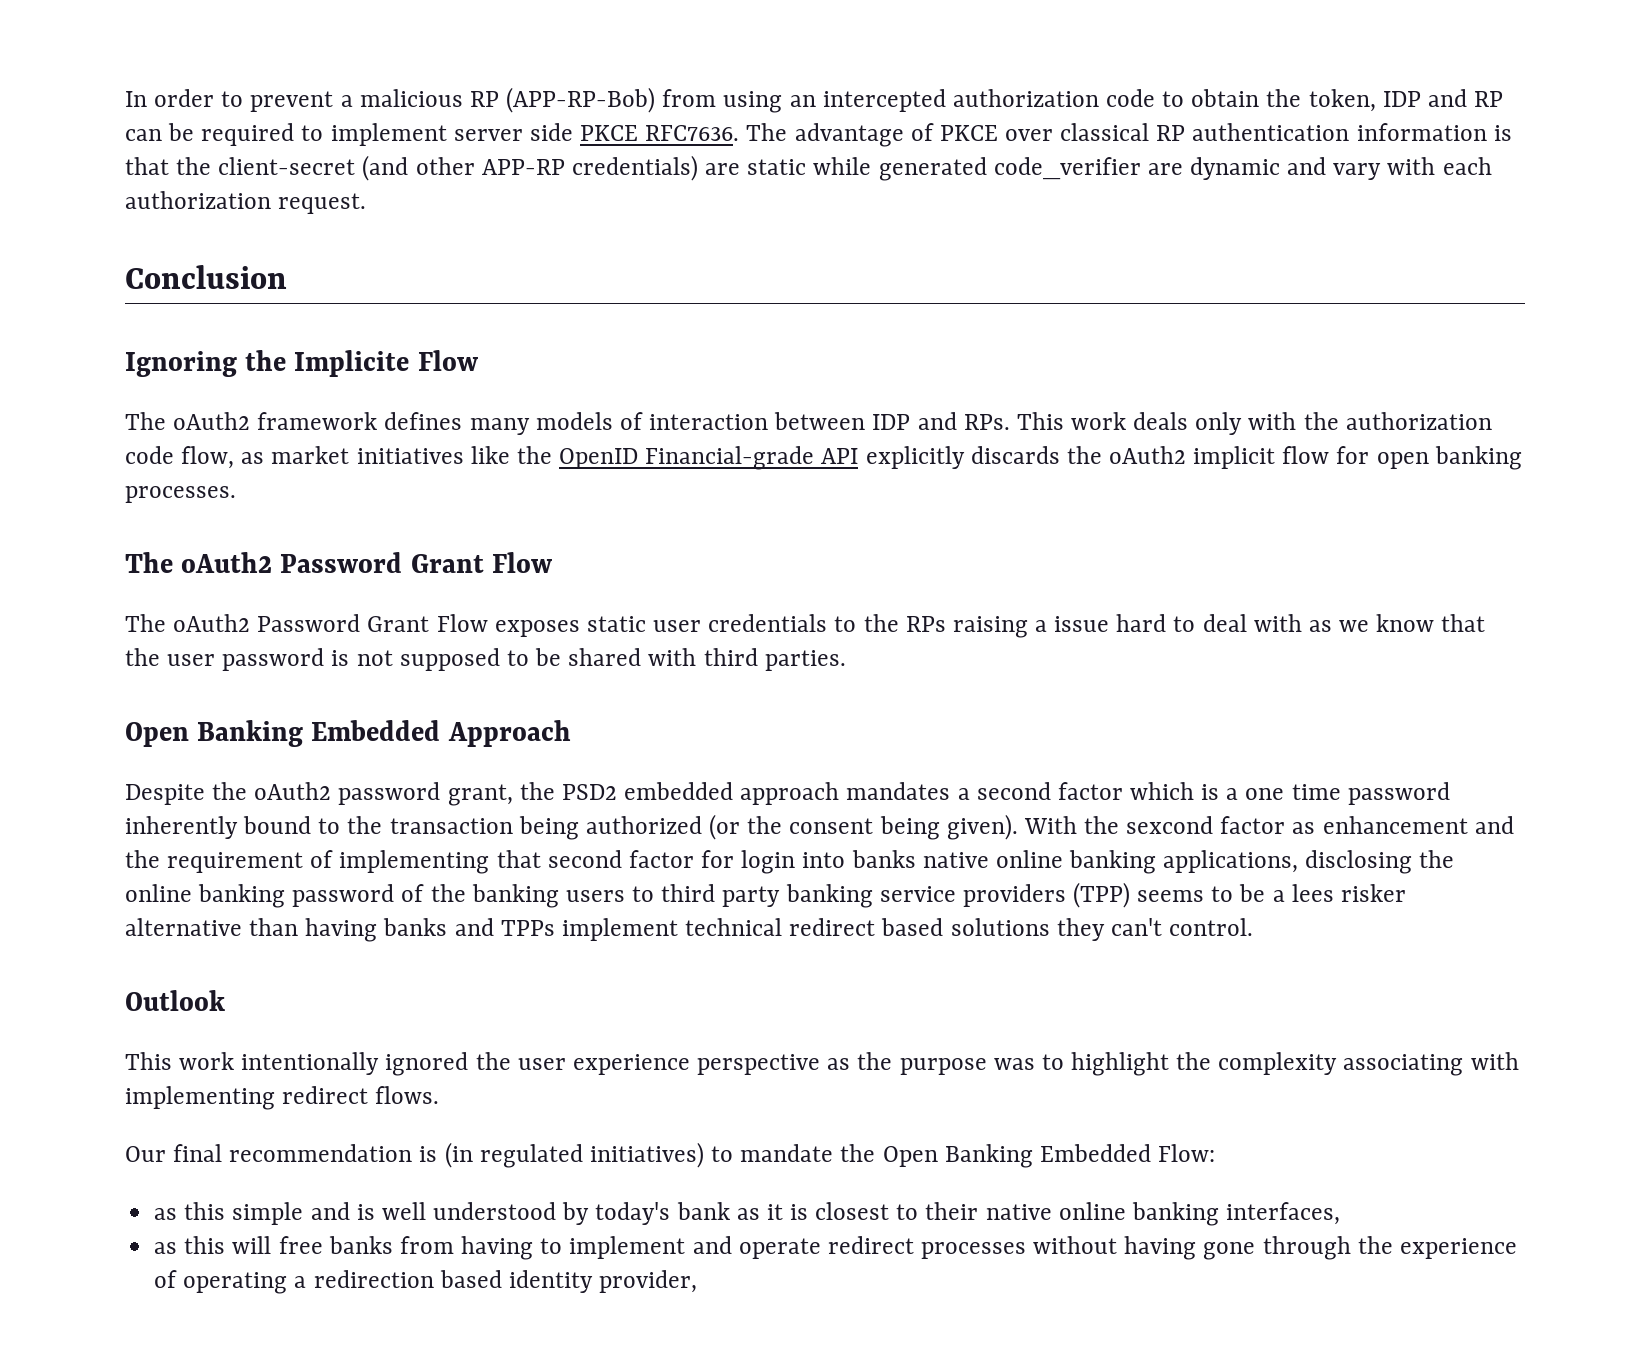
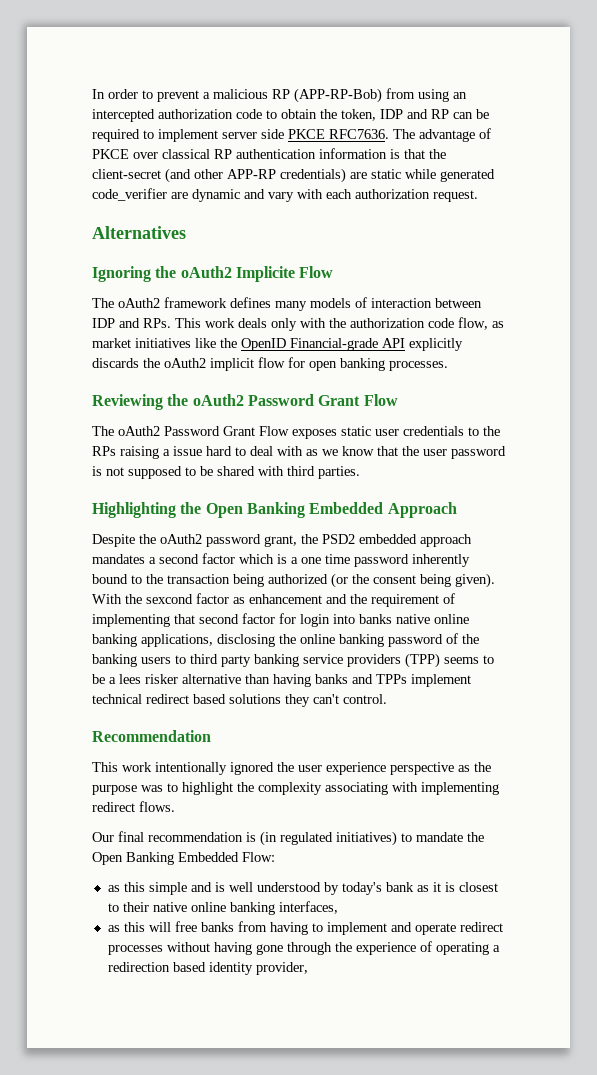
[125,265,287,289] Conclusion -> [92,226,186,239] Alternatives
(287, 360) none -> [180,266,232,278] oAuth2
[125,552,173,573] The -> [92,394,189,410] Reviewing the
(846, 660) none -> [92,502,202,518] Highlighting the
[125,990,225,1011] Outlook -> [92,730,211,742] Recommendation

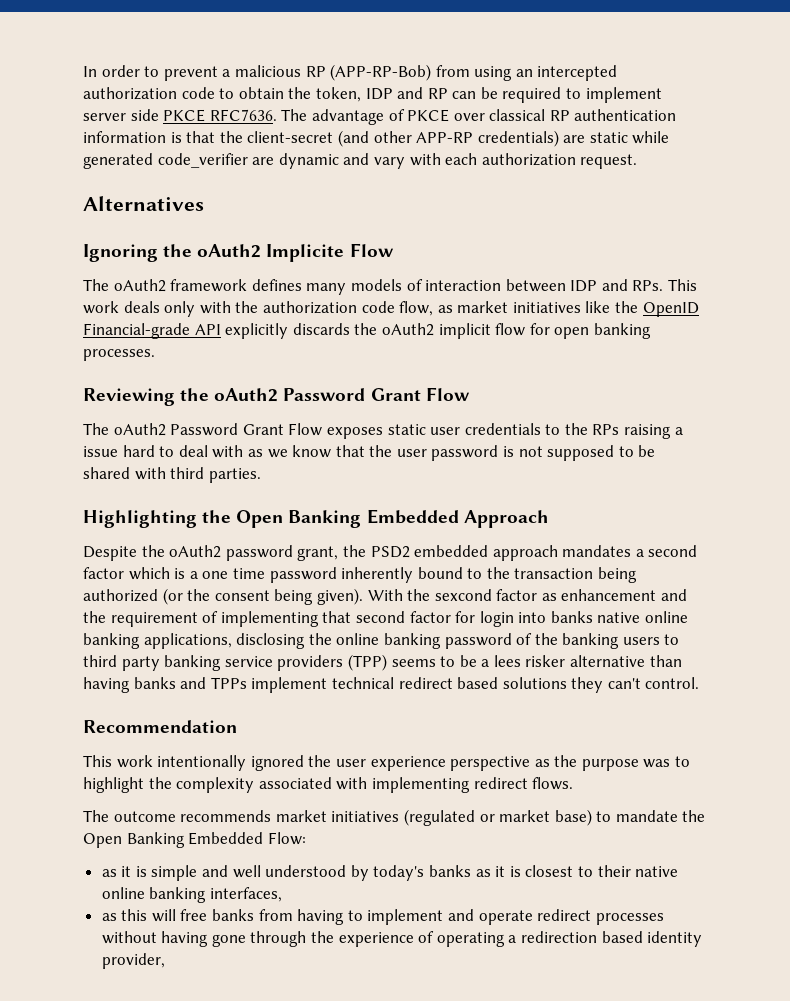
[325,782,388,795] associating -> [258,777,332,789] associated
[92,831,397,846] Our final recommendation is (in regulated initiatives) -> [83,809,592,826] The outcome recommends market initiatives (regulated or market base)
[123,882,145,892] this -> [121,866,147,877] it is
[214,882,225,892] is -> (229, 871) none
[385,882,414,892] bank -> [429,865,472,877] banks

